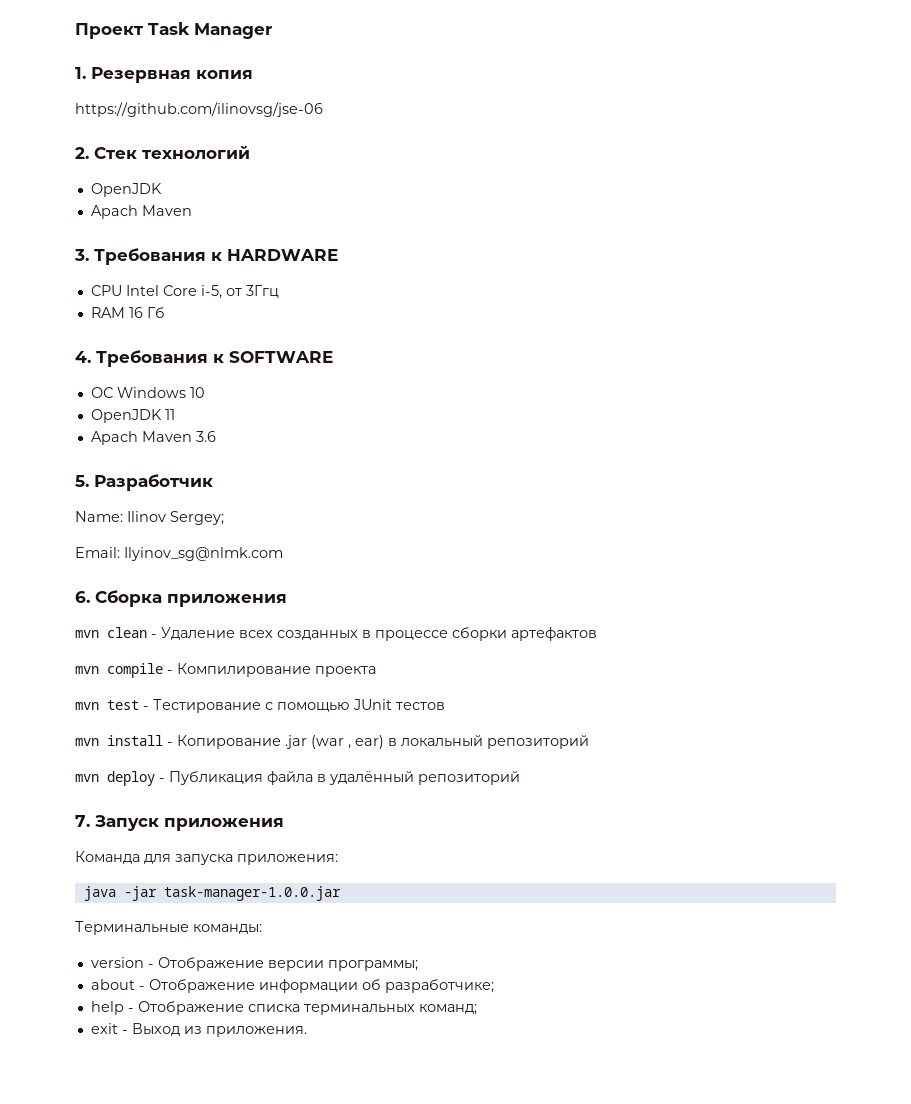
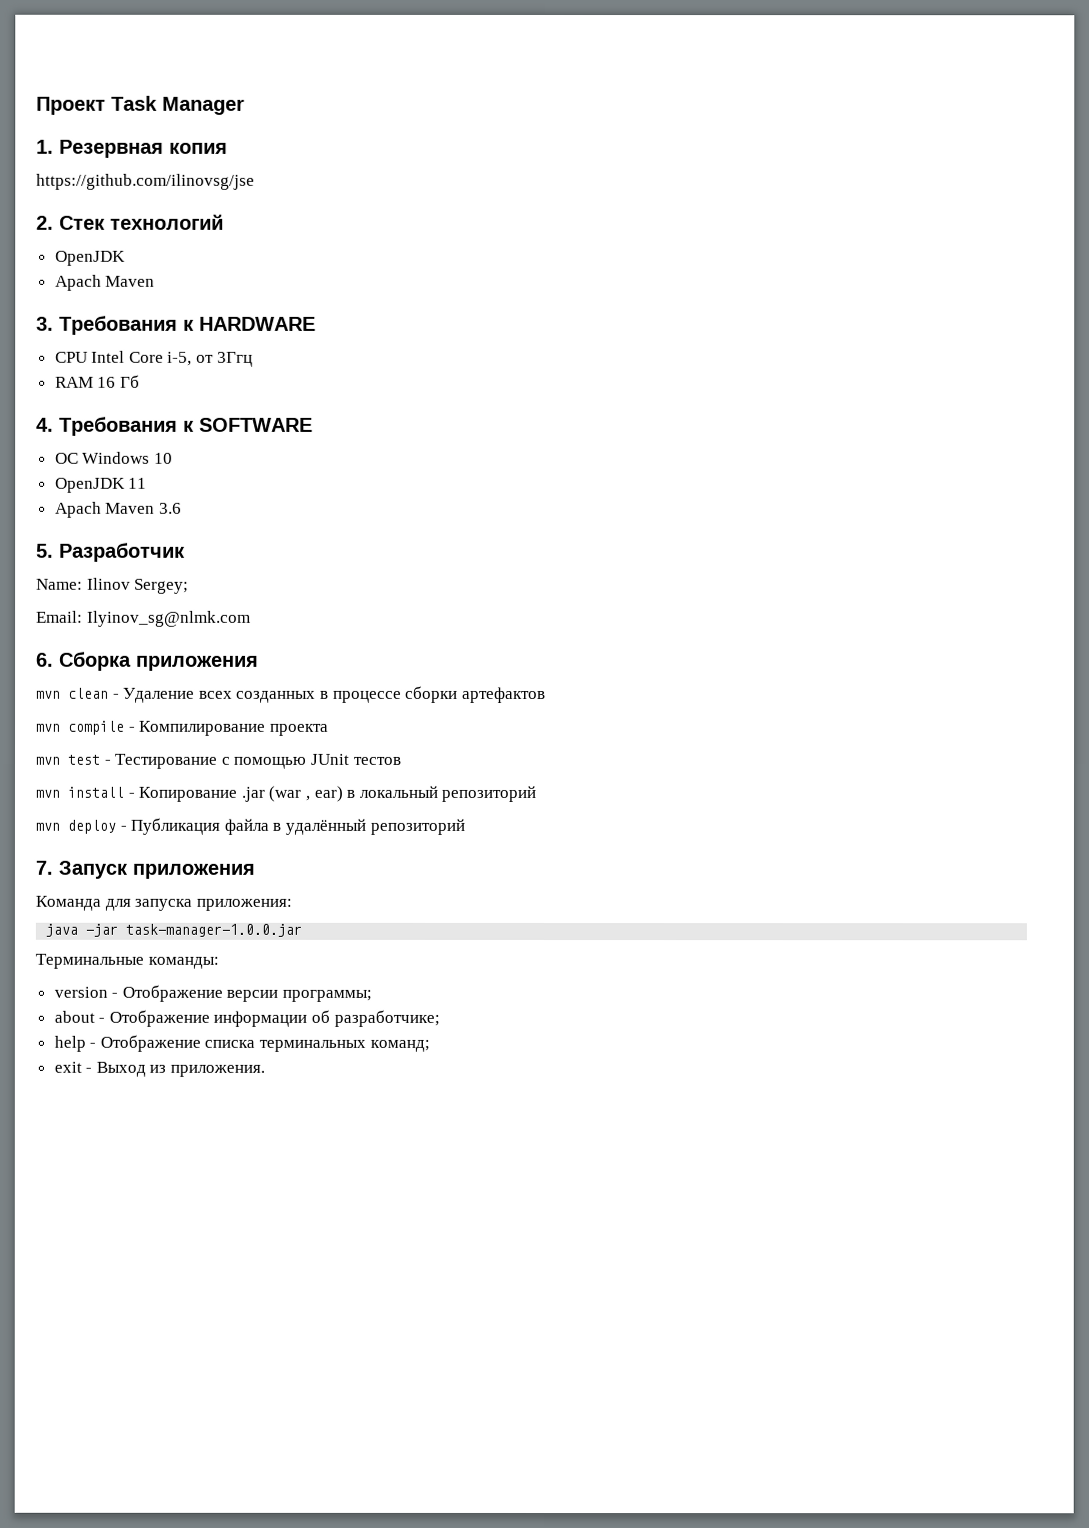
[75,102,323,117] https://github.com/ilinovsg/jse-06 -> [36,173,255,190] https://github.com/ilinovsg/jse

